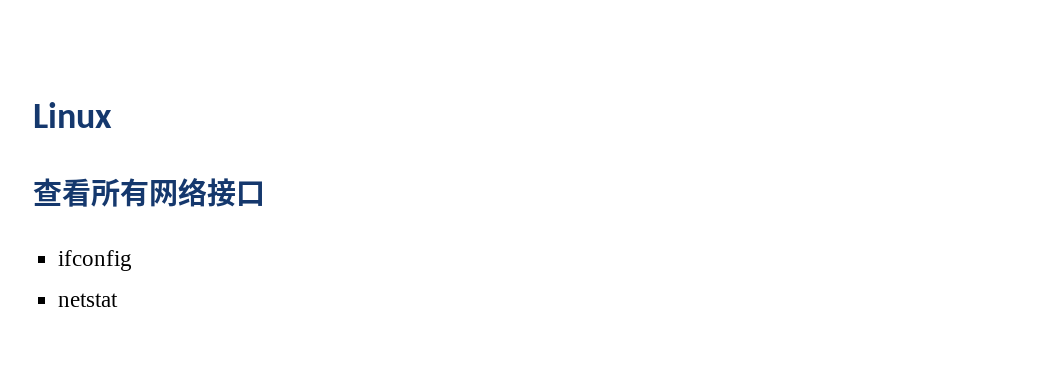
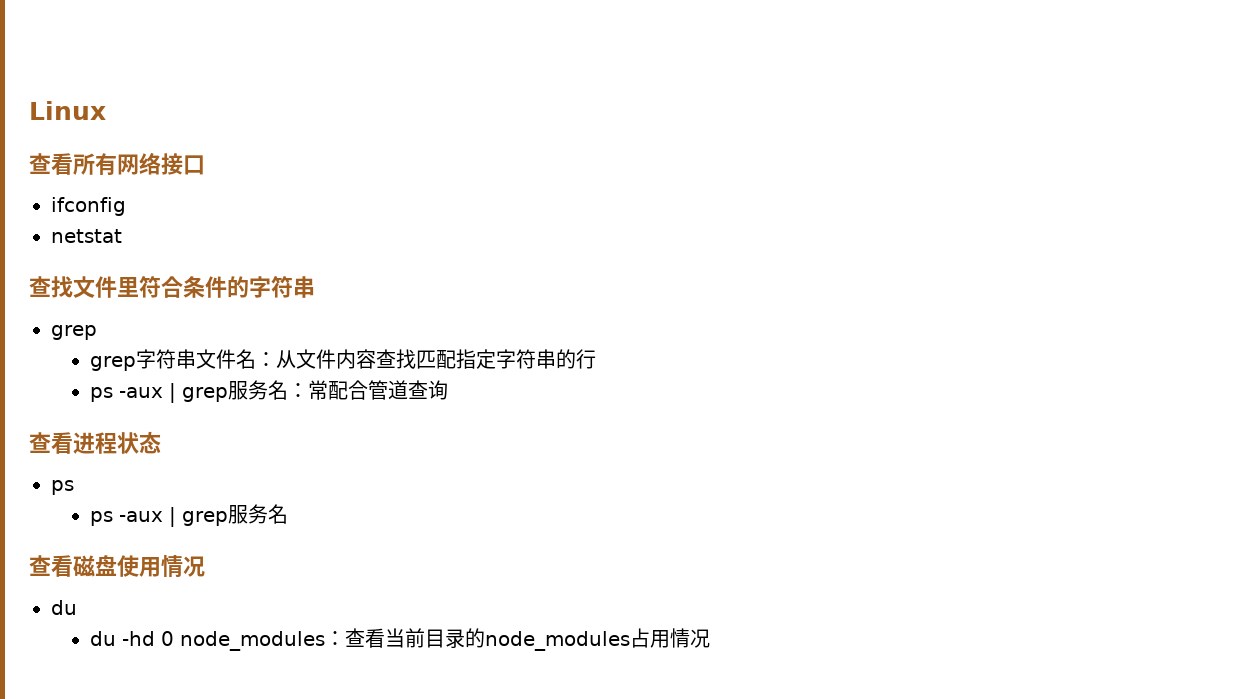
(119, 300) none -> [29,276,315,298] [51,325,97,340] [90,349,597,371] [90,380,449,403] [29,431,161,454] [51,480,74,495] [90,504,289,527] [29,555,205,578] [51,600,77,615] [90,628,711,651] // 查找文件里符合条件的字符串 // grep // grep字符串文件名：从文件内容查找匹配指定字符串的行 // ps -aux | grep服务名：常配合管道查询 // 查看进程状态 // ps // ps -aux | grep服务名 // 查看磁盘使用情况 // du // du -hd 0 node_modules：查看当前目录的node_modules占用情况

